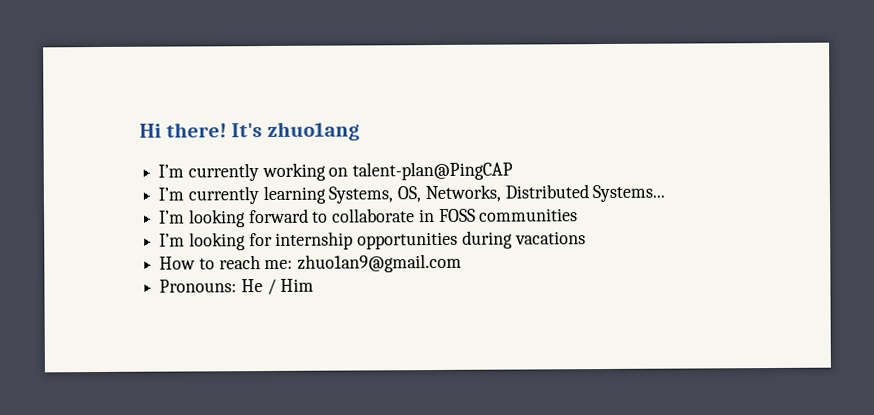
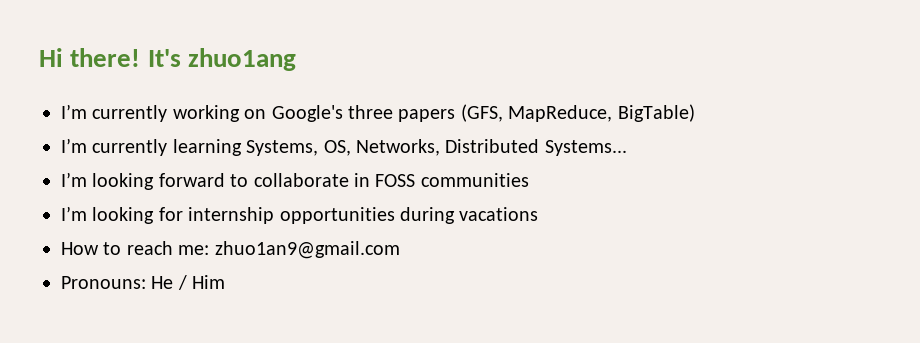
[352,161,514,181] talent-plan@PingCAP -> [271,104,695,122] Google's three papers (GFS, MapReduce, BigTable)

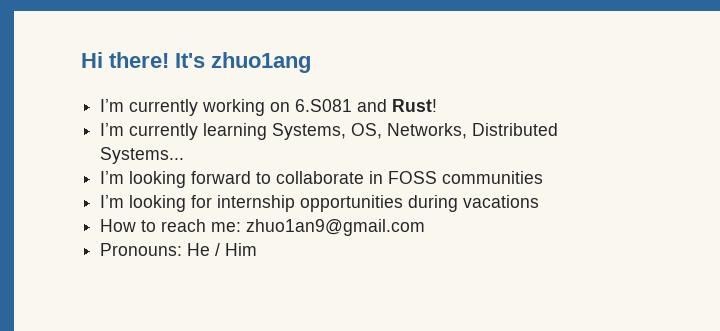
[271,104,695,122] Google's three papers (GFS, MapReduce, BigTable) -> [295,99,438,112] 6.S081 and Rust!

